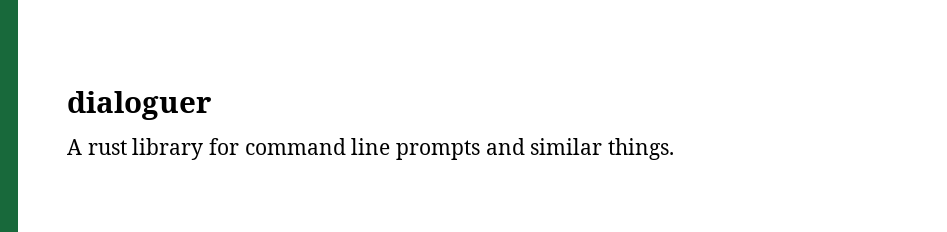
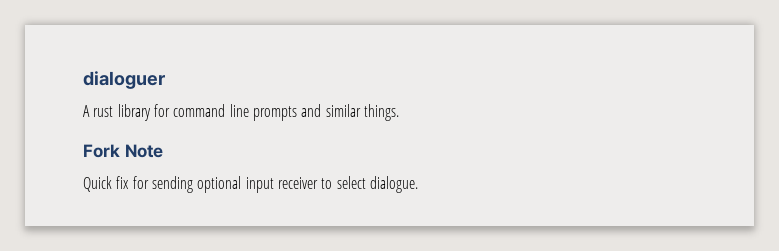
(675, 149) none -> [83,144,163,158] [83,176,418,193] // Fork Note // Quick fix for sending optional input receiver to select dialogue.

